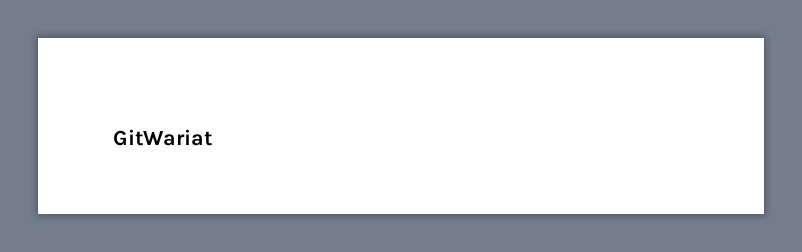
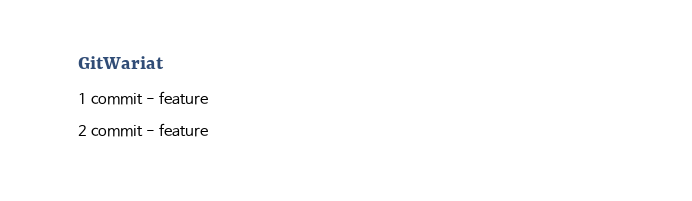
(212, 137) none -> [78,91,208,105] [78,123,208,137] // 1 commit - feature // 2 commit - feature

